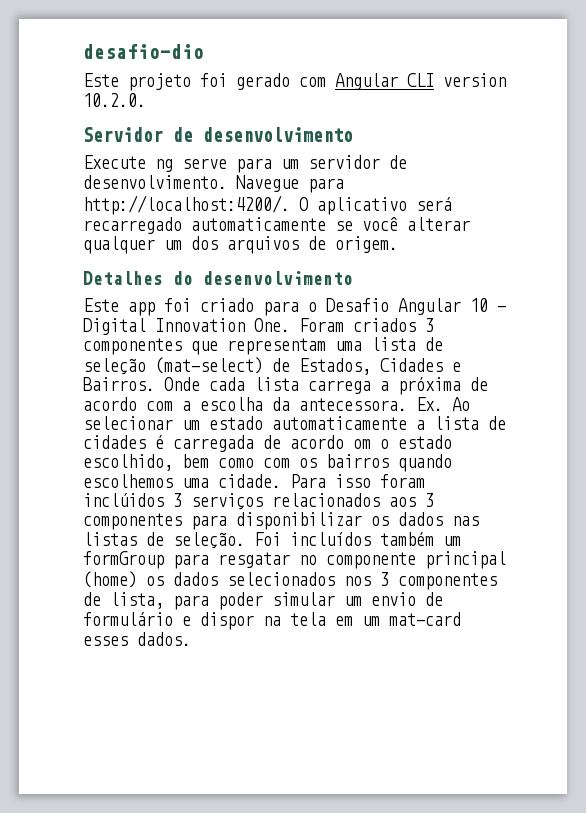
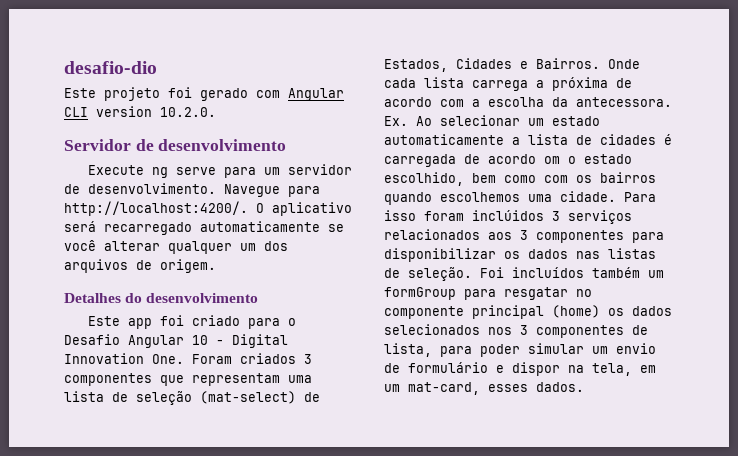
[290,612,326,626] tela -> [592,363,632,376] tela,
[389,612,461,626] mat-card -> [408,382,480,395] mat-card,

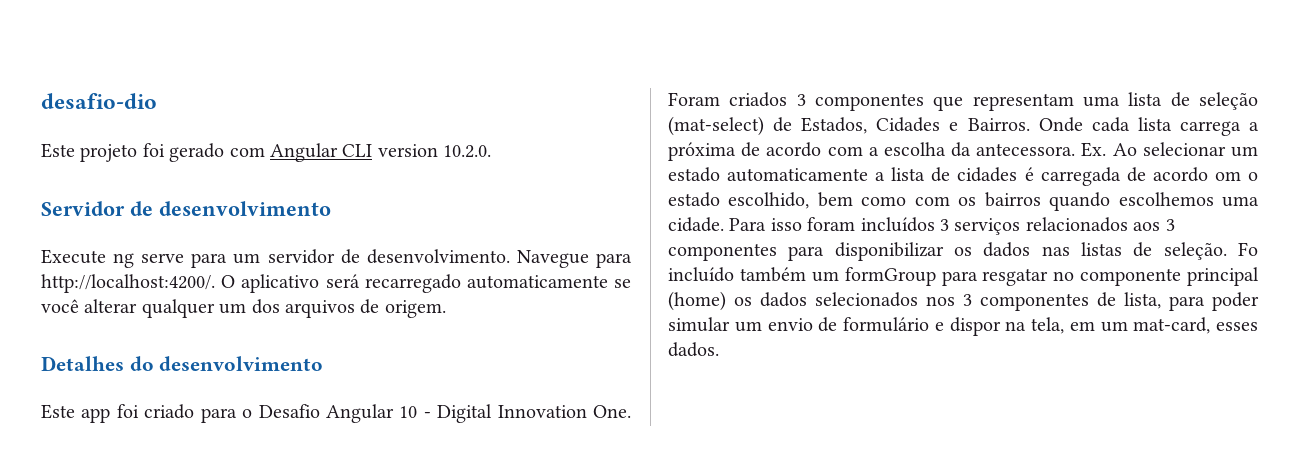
[472,210,544,221] inclúidos -> [860,217,935,232] incluídos
[480,267,584,278] Foi incluídos -> [1238,242,1258,256] [668,267,734,282] Fo incluído

